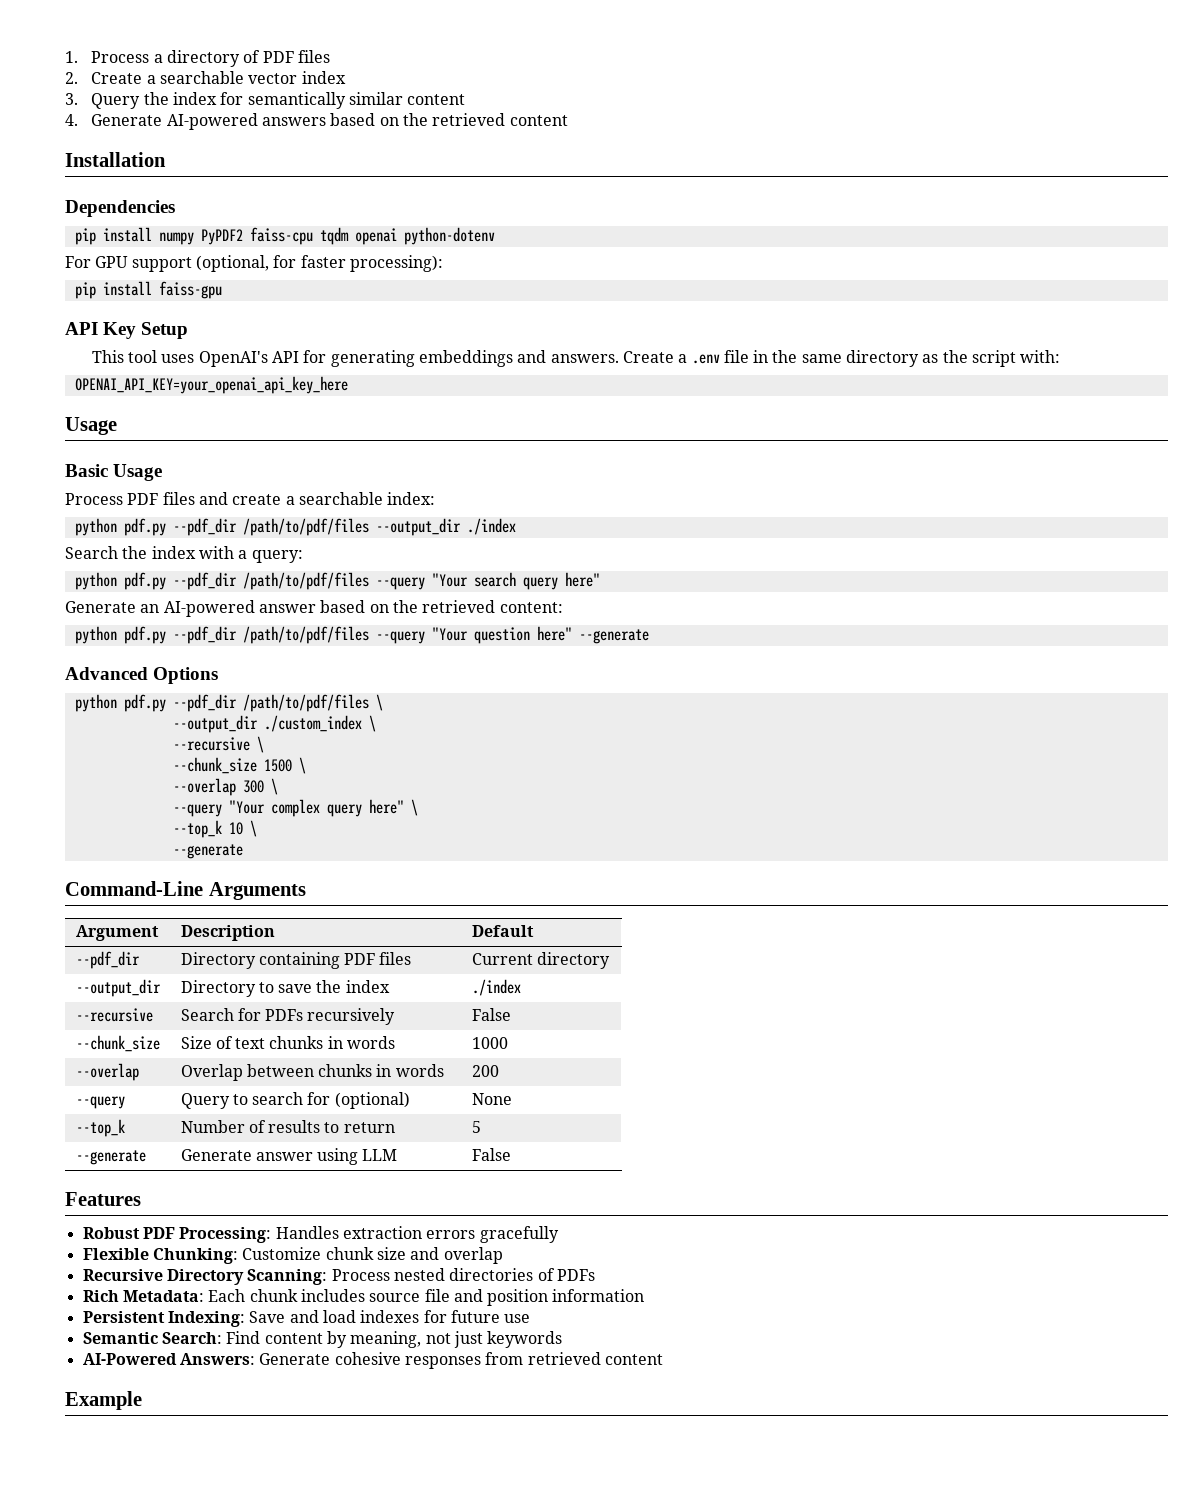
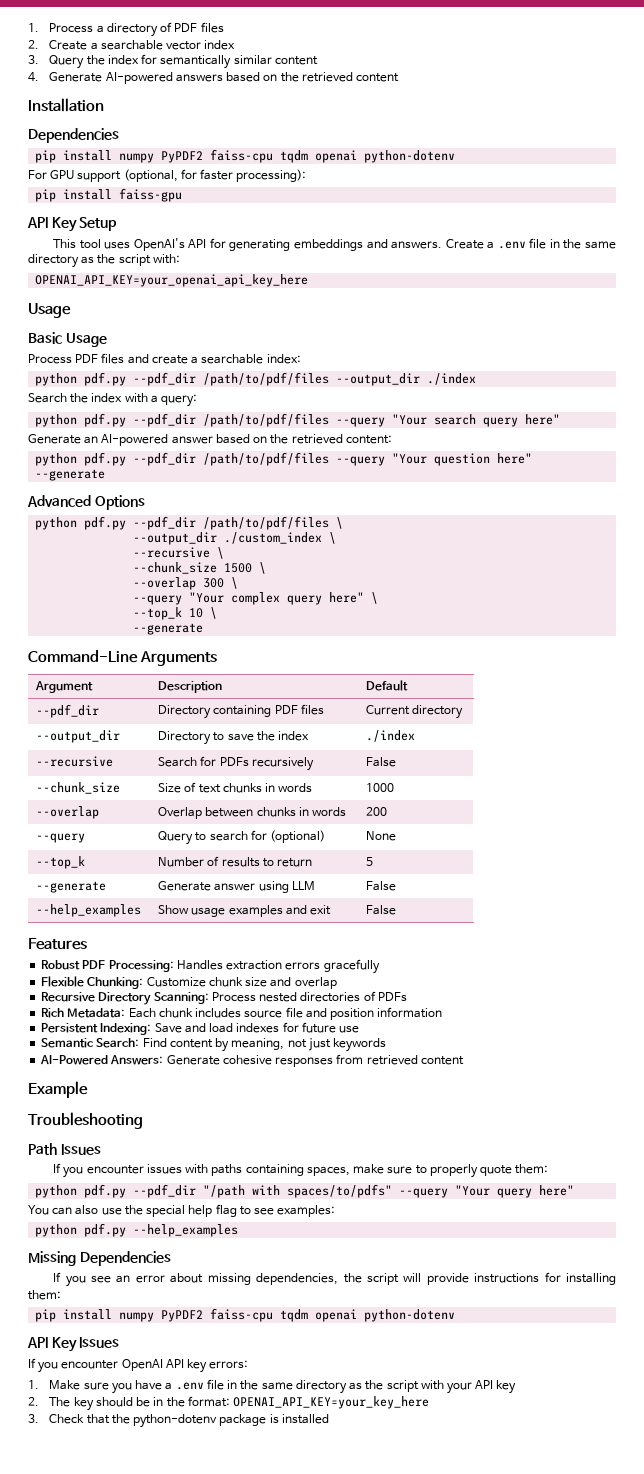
(511, 1154) none -> [36,904,142,917] [158,905,332,917] [366,905,397,915] // --help_examples | Show usage examples and exit | False
(142, 1400) none -> [28,1112,143,1129] [28,1143,101,1155] [53,1163,549,1178] [35,1184,575,1198] [28,1204,336,1217] [35,1223,239,1237] [28,1251,171,1266] [53,1272,617,1287] [28,1290,61,1300] [35,1308,456,1322] [27,1337,120,1352] [28,1358,249,1373] [28,1379,517,1394] [28,1396,430,1411] [28,1414,329,1428] // Troubleshooting // Path Issues // If you encounter issues with paths containing spaces, make sure to properly quote them: // python pdf.py --pdf_dir "/path with spaces/to/pdfs" --query "Your query here" // You can also use the special help flag to see examples: // python pdf.py --help_examples // Missing Dependencies // If you see an error about missing dependencies, the script will provide instructions for installing them: // pip install numpy PyPDF2 faiss-cpu tqdm openai python-dotenv // API Key Issues // If you encounter OpenAI API key errors: // 1. Make sure you have a .env file in the same directory as the script with your API key // 2. The key should be in the format: OPENAI_API_KEY=your_key_here // 3. Check that the python-dotenv package is installed

